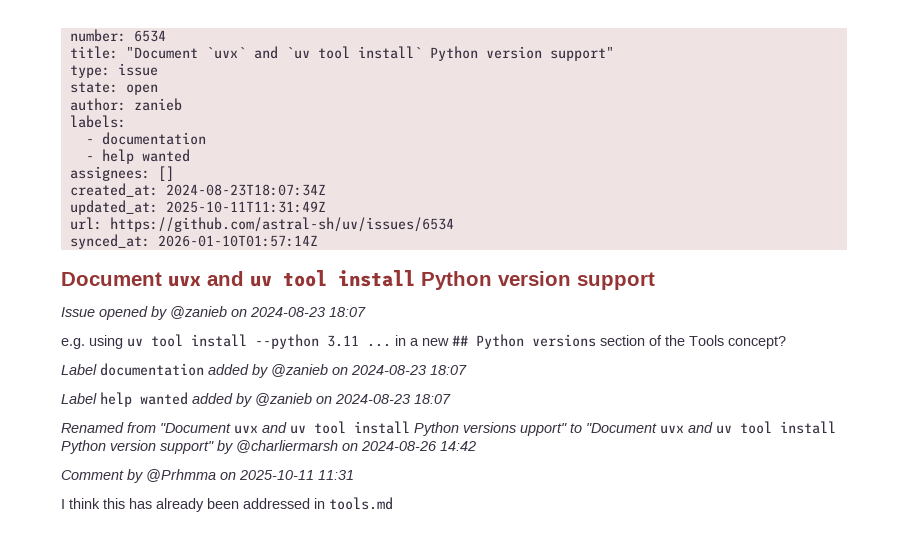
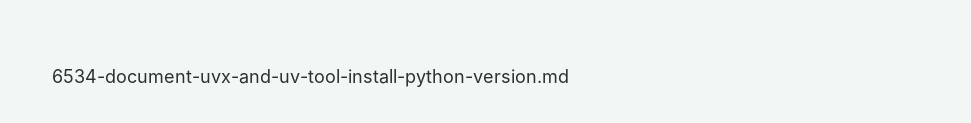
[69,29,166,42] [69,46,614,61] [69,63,158,78] [69,82,158,95] [69,98,182,111] [69,115,126,128] [85,132,206,145] [85,149,190,164] [69,166,174,181] [69,183,326,197] [69,200,326,215] [69,217,454,232] [69,234,318,249] [61,270,655,290] [61,306,366,320] [61,334,786,349] [61,363,467,378] [61,392,451,407] [61,421,836,436] [61,440,476,454] [61,469,354,483] [61,497,393,512] number: 6534 // title: "Document `uvx` and `uv tool install` Python version support" // type: issue // state: open // author: zanieb // labels: // - documentation // - help wanted // assignees: [] // created_at: 2024-08-23T18:07:34Z // updated_at: 2025-10-11T11:31:49Z // url: https://github.com/astral-sh/uv/issues/6534 // synced_at: 2026-01-10T01:57:14Z // Document uvx and uv tool install Python version support // Issue opened by @zanieb on 2024-08-23 18:07 // e.g. using uv tool install --python 3.11 ... in a new ## Python versions section of the Tools concept? // Label documentation added by @zanieb on 2024-08-23 18:07 // Label help wanted added by @zanieb on 2024-08-23 18:07 // Renamed from "Document uvx and uv tool install Python versions upport" to "Document uvx and uv tool install Python version support" by @charliermarsh on 2024-08-26 14:42 // Comment by @Prhmma on 2025-10-11 11:31 // I think this has already been addressed in tools.md -> [52,69,569,87] 6534-document-uvx-and-uv-tool-install-python-version.md

